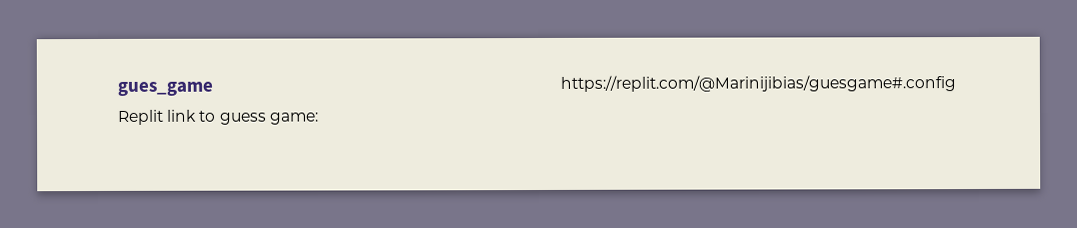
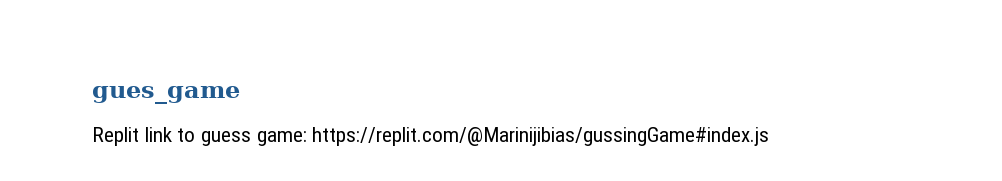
[560,75,956,92] https://replit.com/@Marinijibias/guesgame#.config -> [312,127,770,146] https://replit.com/@Marinijibias/gussingGame#index.js

